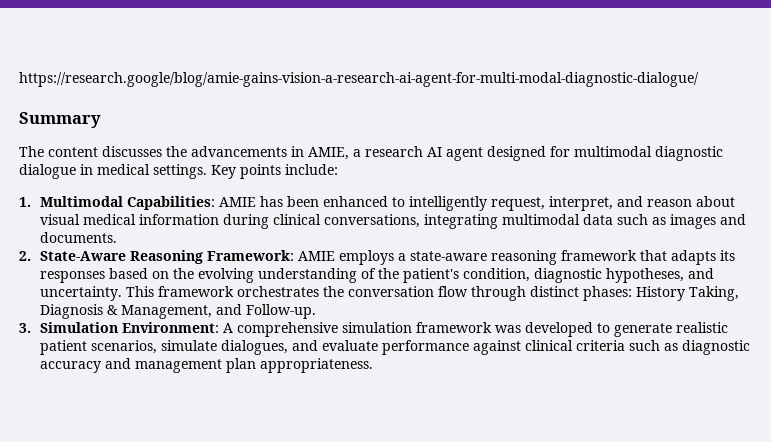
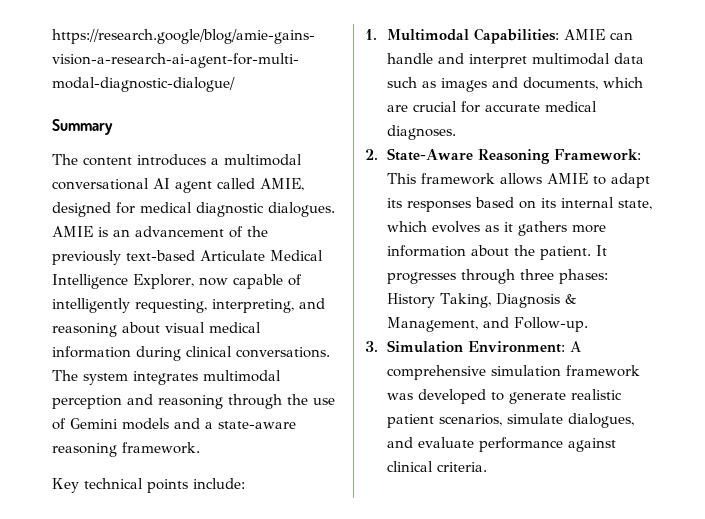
[102,146,723,161] [19,164,236,179] discusses the advancements in AMIE, a research AI agent designed for multimodal diagnostic dialogue in medical settings. Key -> [137,154,302,166] [52,178,304,193] [52,202,335,217] [52,226,268,238] [52,250,323,265] [52,274,302,289] [52,298,325,313] [52,322,261,337] [52,346,330,361] [52,370,281,385] [52,394,335,409] [52,418,296,430] [52,442,200,457] [52,478,143,493] introduces a multimodal conversational AI agent called AMIE, designed for medical diagnostic dialogues. AMIE is an advancement of the previously text-based Articulate Medical Intelligence Explorer, now capable of intelligently requesting, interpreting, and reasoning about visual medical information during clinical conversations. The system integrates multimodal perception and reasoning through the use of Gemini models and a state-aware reasoning framework. // Key technical
[260,196,736,211] [40,214,499,229] has been enhanced to intelligently request, interpret, and reason about visual medical information during clinical conversations, integrating -> [610,32,634,40] [387,53,528,68] can handle and interpret
[40,232,118,243] [19,250,736,265] [40,268,715,283] [40,286,580,301] documents. // 2. State-Aware Reasoning Framework: AMIE employs a state-aware reasoning framework that adapts its responses based on the evolving understanding of the patient's condition, diagnostic hypotheses, and uncertainty. This framework orchestrates the conversation flow through distinct -> [523,77,644,90] [387,101,598,113] [387,125,457,140] [365,148,642,164] [387,173,651,188] [387,197,653,212] [387,221,607,236] [387,245,608,260] [387,269,555,284] documents, which are crucial for accurate medical diagnoses. // 2. State-Aware Reasoning Framework: This framework allows AMIE to adapt its responses based on its internal state, which evolves as it gathers more information about the patient. It progresses through three
[576,340,751,355] [40,358,374,373] criteria such as diagnostic accuracy and management plan appropriateness. -> [437,462,488,472] criteria.

